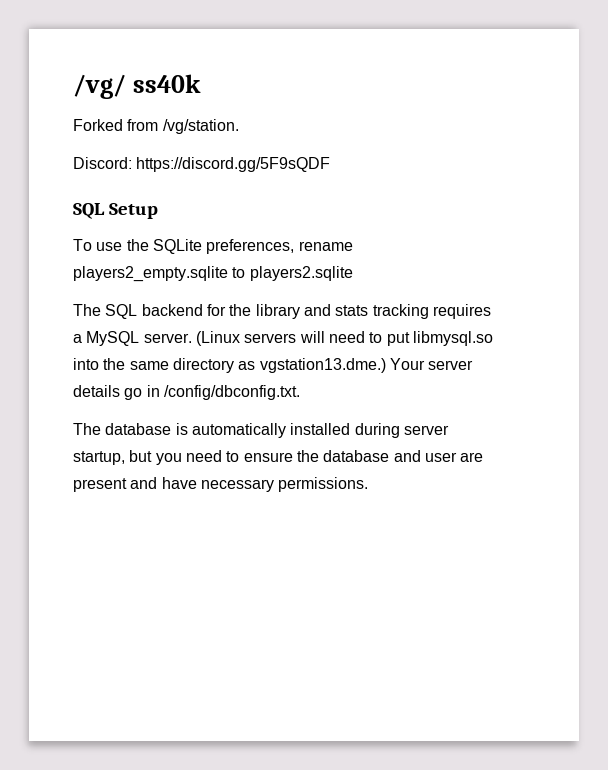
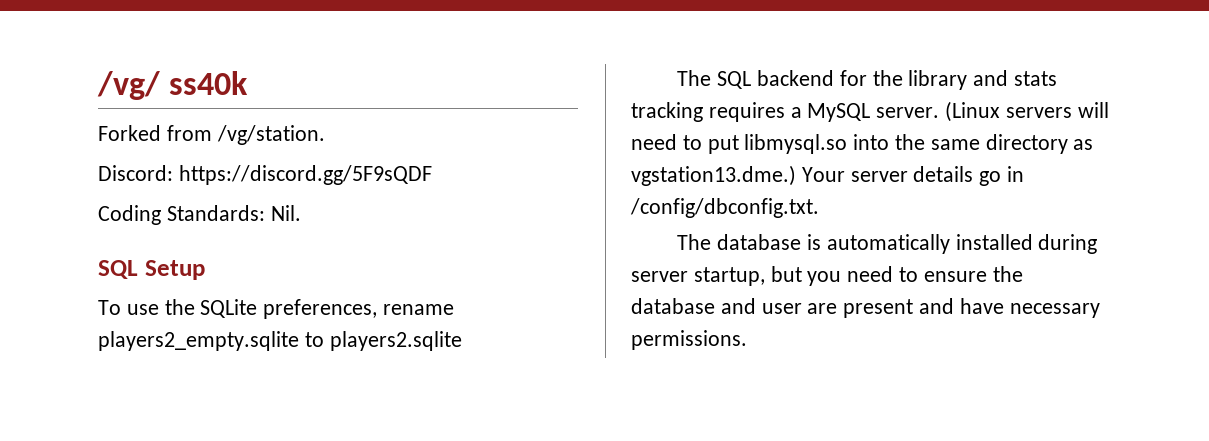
(331, 164) none -> [98,205,301,225] // Coding Standards: Nil.

